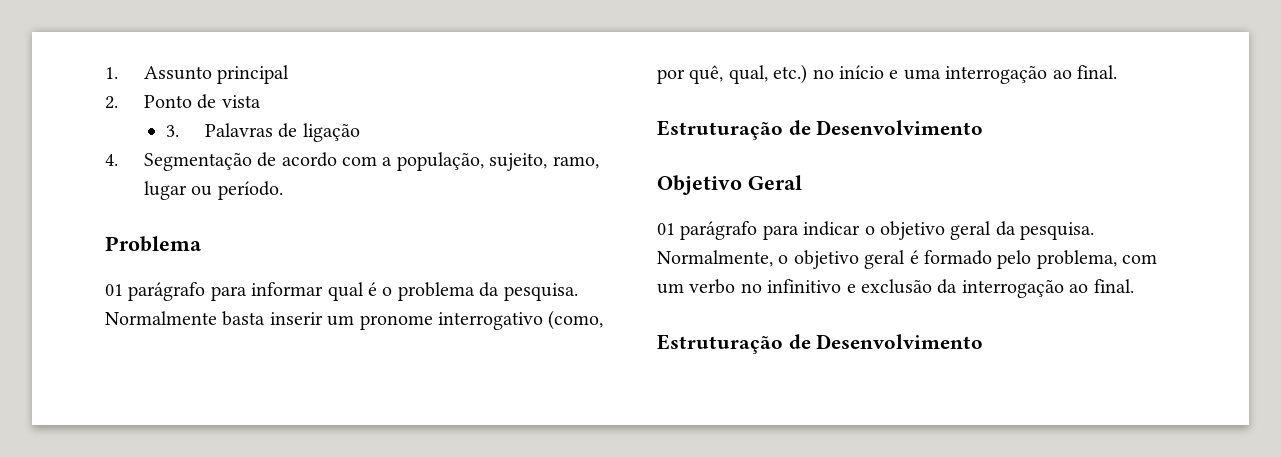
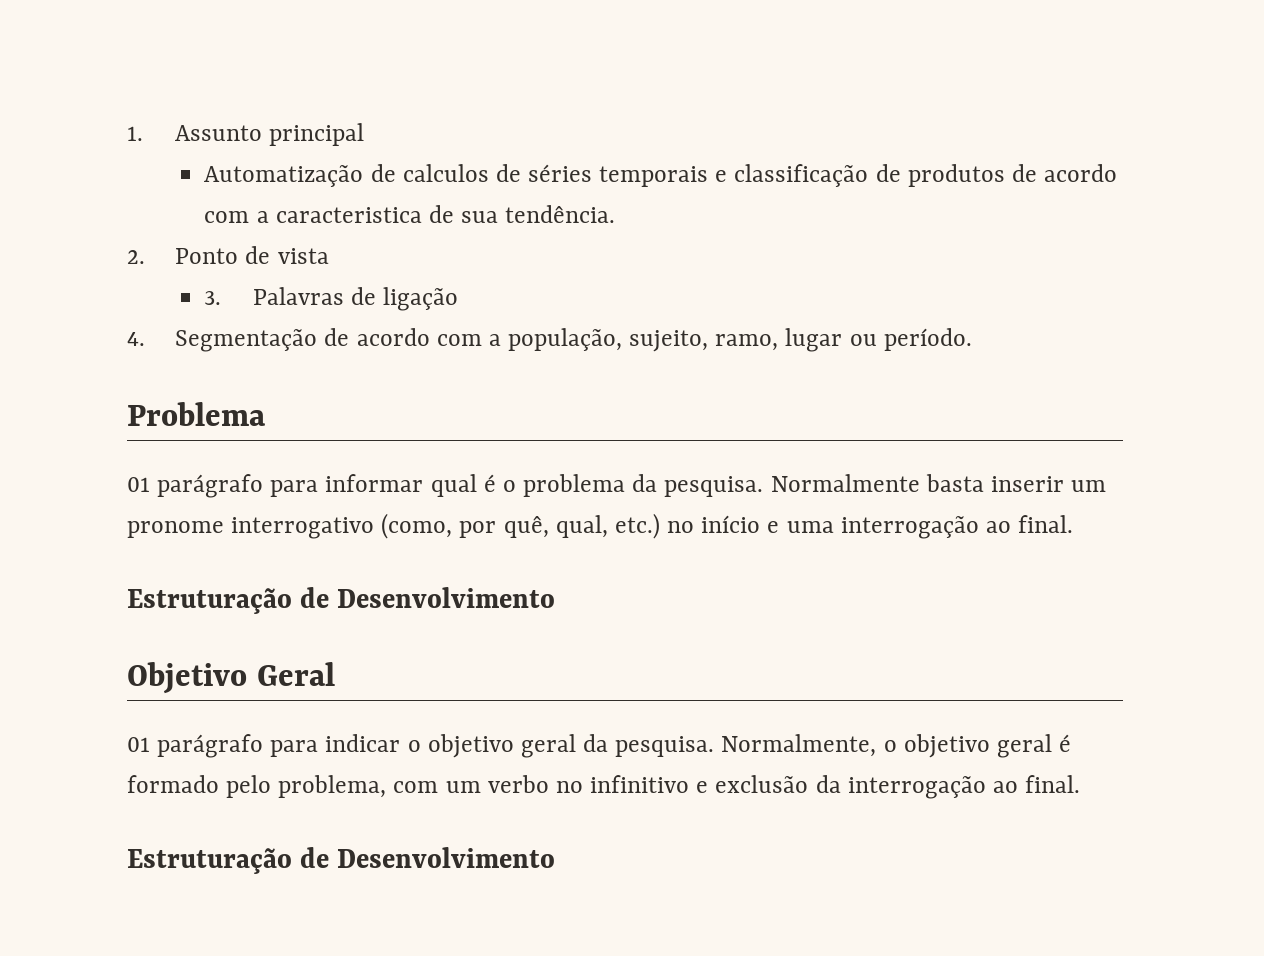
(290, 74) none -> [204,164,1118,187] [204,205,616,223] // Automatização de calculos de séries temporais e classificação de produtos de acordo com a caracteristica de sua tendência.

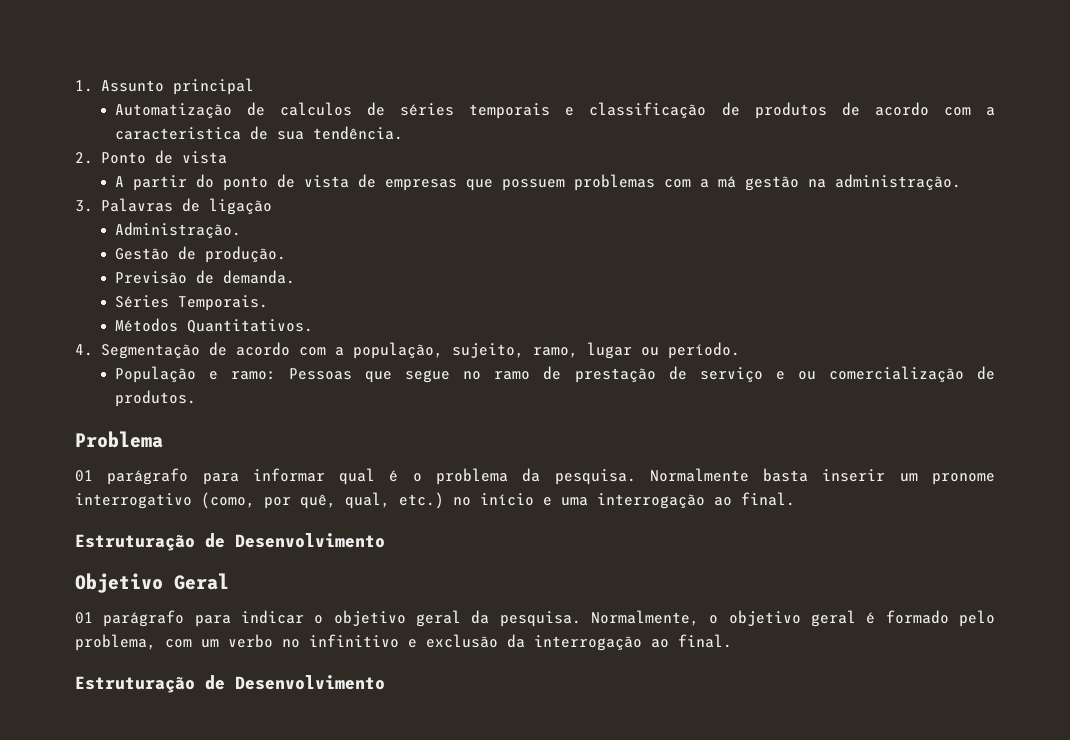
[204,287,458,311] 3. Palavras de ligação -> [114,174,961,191] [75,198,272,215] [114,222,241,239] [114,246,286,263] [114,270,295,284] [114,295,268,311] [114,318,313,333] A partir do ponto de vista de empresas que possuem problemas com a má gestão na administração. // 3. Palavras de ligação // Administração. // Gestão de produção. // Previsão de demanda. // Séries Temporais. // Métodos Quantitativos.
(972, 339) none -> [114,366,995,383] [114,390,196,407] // População e ramo: Pessoas que segue no ramo de prestação de serviço e ou comercialização de produtos.

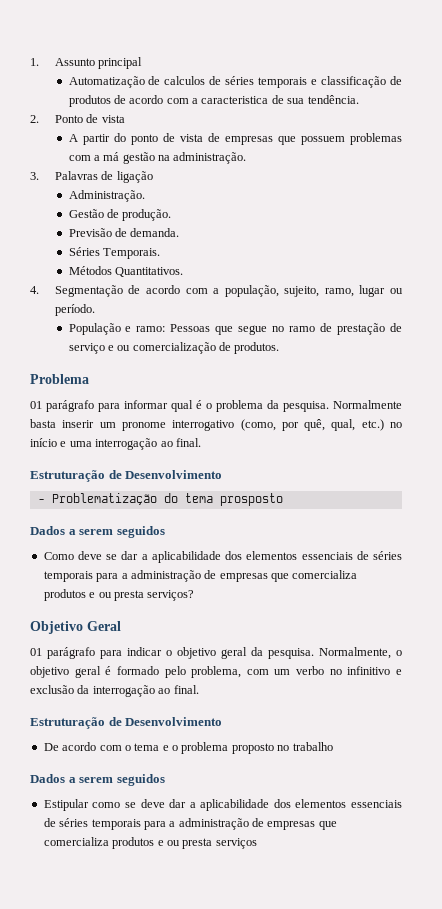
(385, 540) none -> [37,493,283,506] [30,526,165,538] [43,551,402,563] [43,570,358,582] [43,589,195,601] // - Problematização do tema prosposto // Dados a serem seguidos // Como deve se dar a aplicabilidade dos elementos essenciais de séries temporais para a administração de empresas que comercializa produtos e ou presta serviços?
(385, 682) none -> [43,742,333,754] [30,774,165,786] [43,799,402,811] [43,818,337,830] [43,837,257,849] // De acordo com o tema e o problema proposto no trabalho // Dados a serem seguidos // Estipular como se deve dar a aplicabilidade dos elementos essenciais de séries temporais para a administração de empresas que comercializa produtos e ou presta serviços

